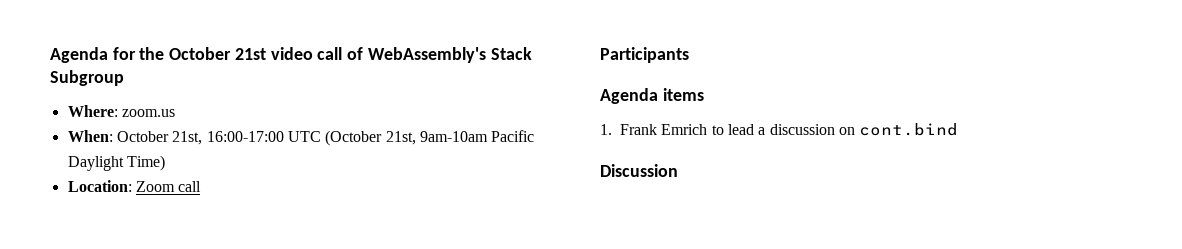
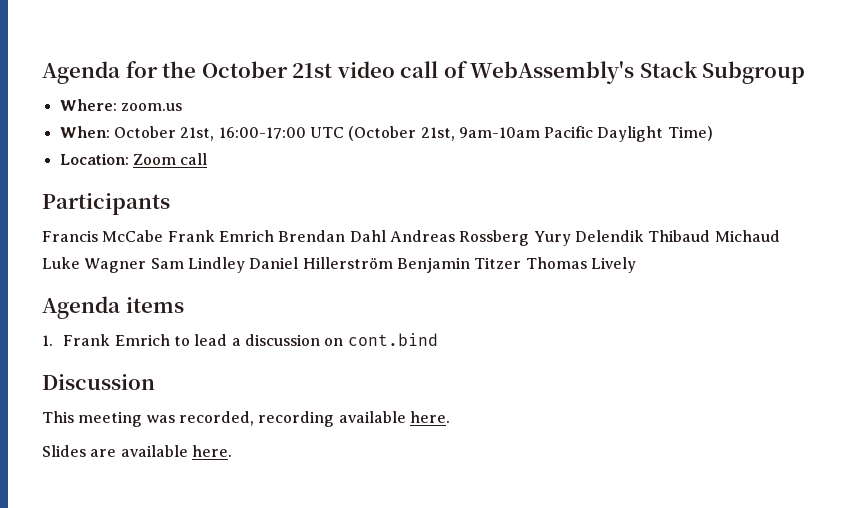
(689, 55) none -> [42,230,780,246] [42,257,636,273] // Francis McCabe Frank Emrich Brendan Dahl Andreas Rossberg Yury Delendik Thibaud Michaud Luke Wagner Sam Lindley Daniel Hillerström Benjamin Titzer Thomas Lively
(678, 170) none -> [42,411,450,427] [42,445,232,457] // This meeting was recorded, recording available here. // Slides are available here.

